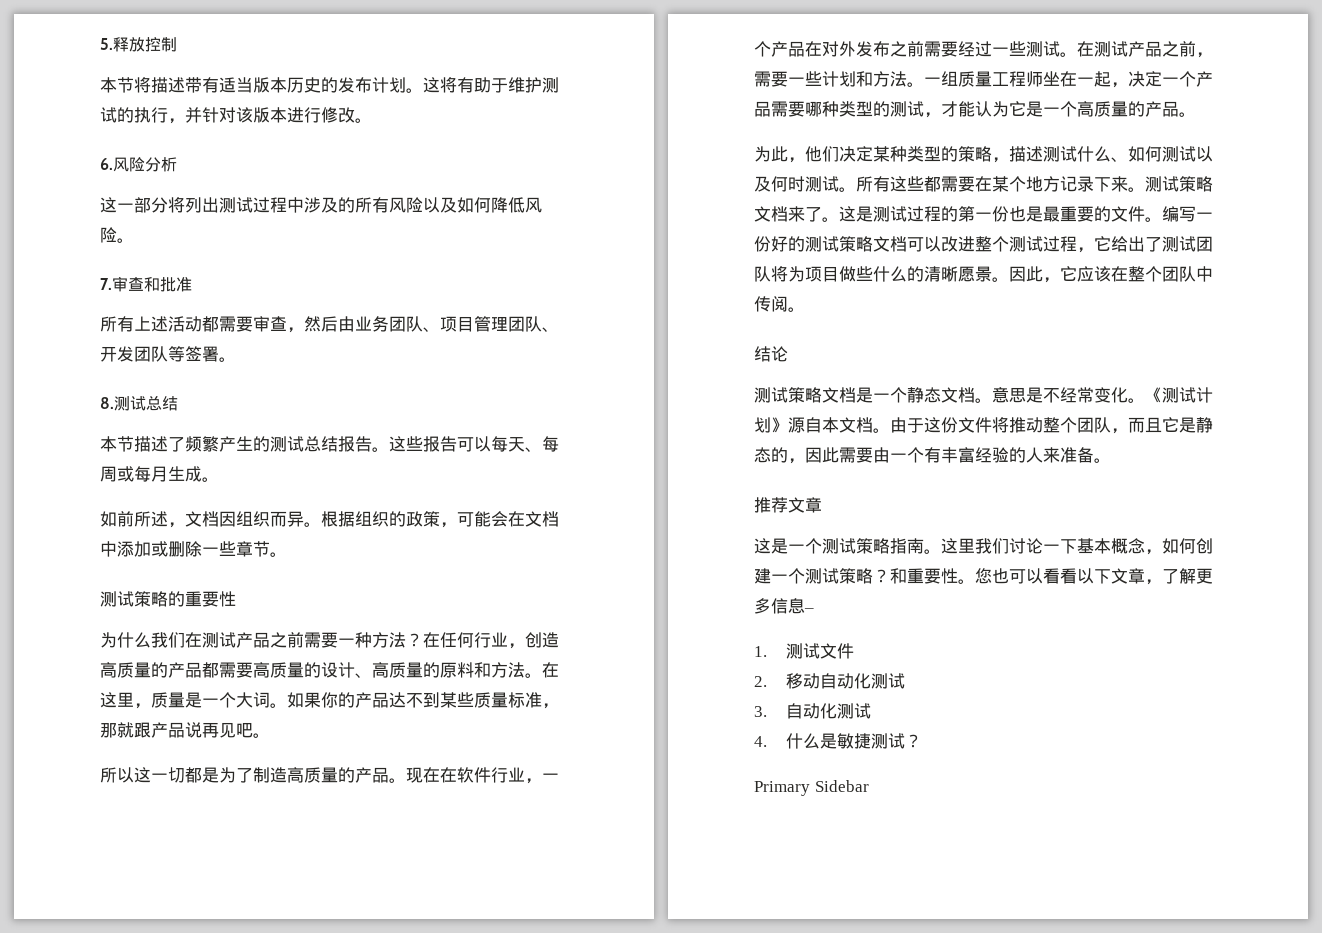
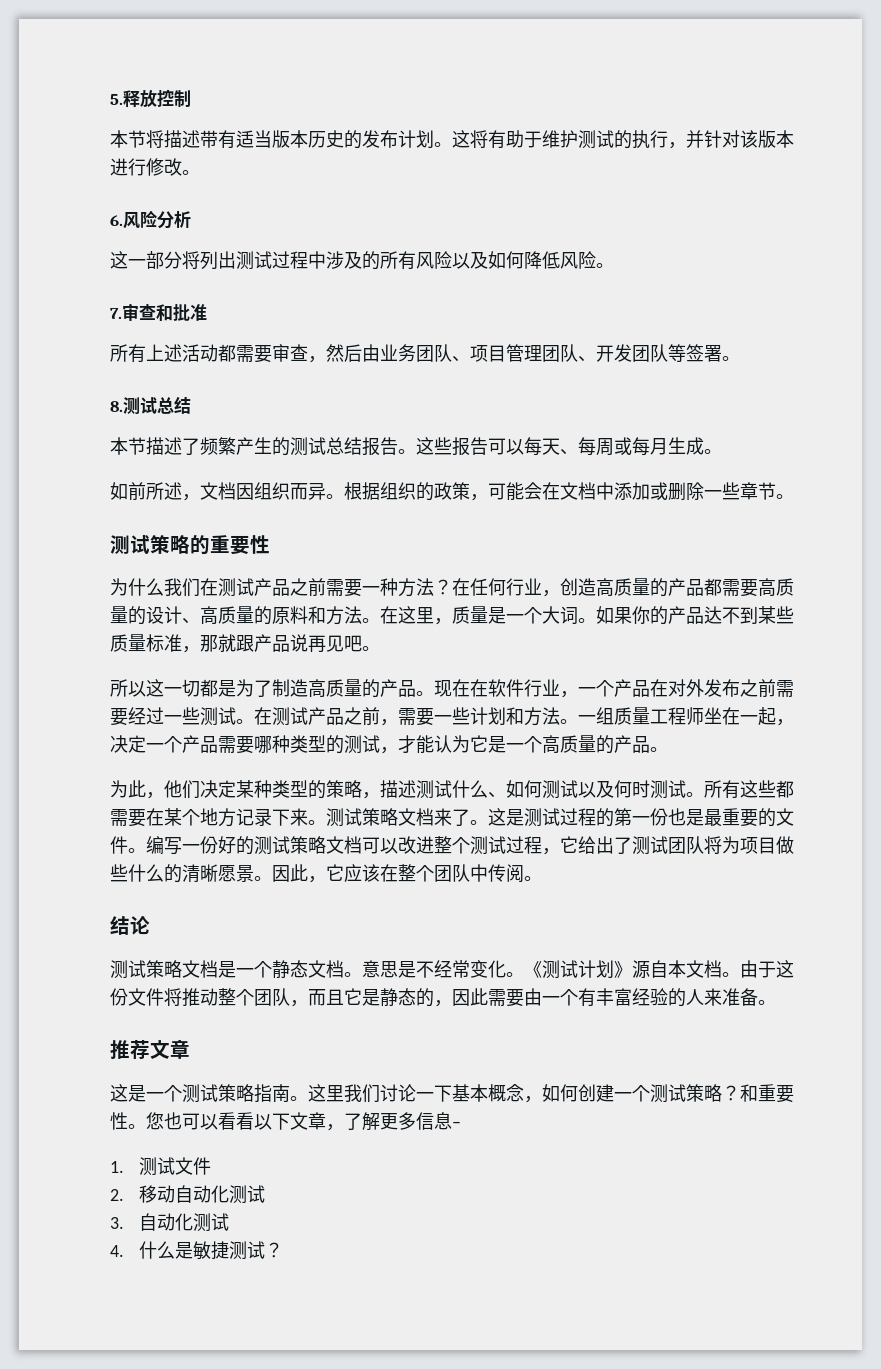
[754,780,869,796] // Primary Sidebar -> (284, 1250) none

